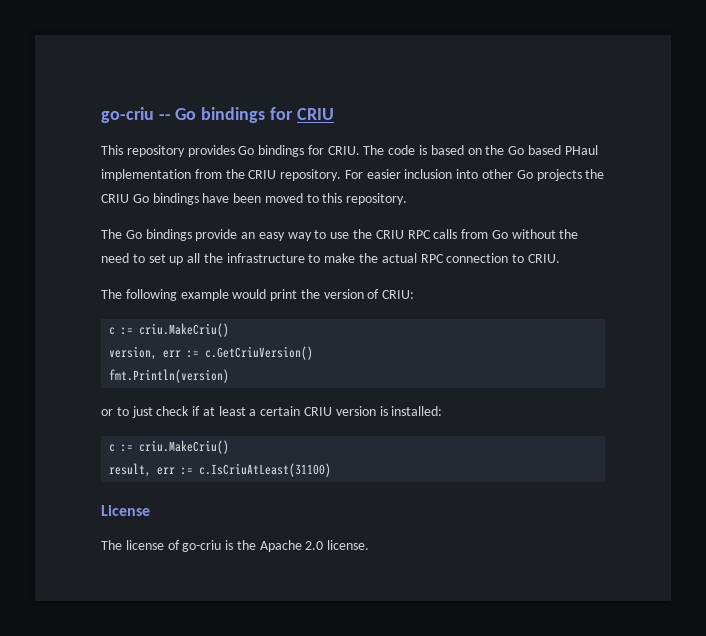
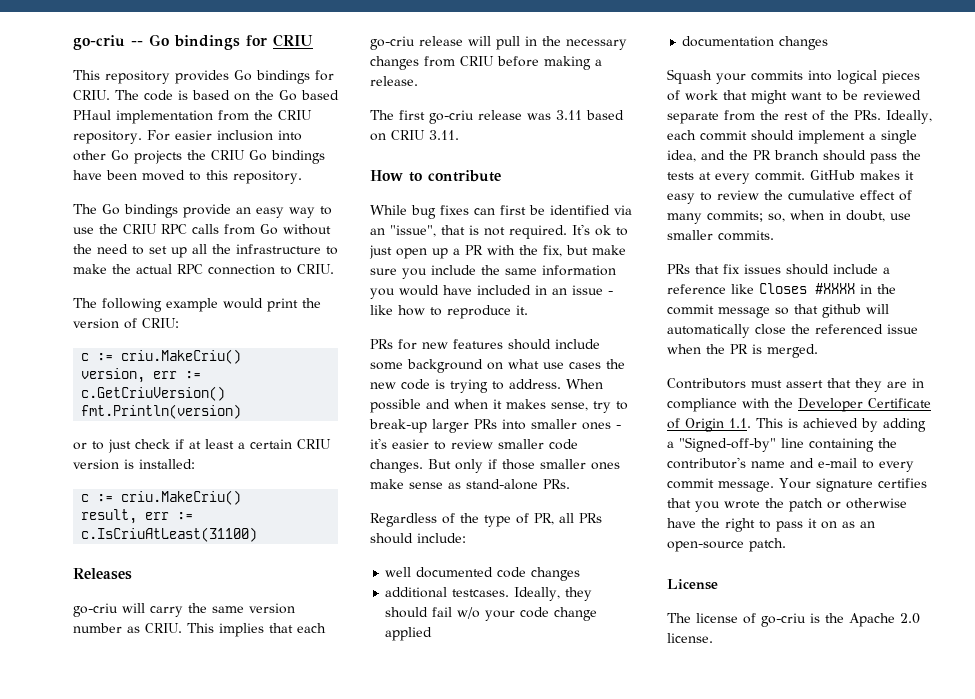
(332, 470) none -> [73,568,132,580] [73,603,295,617] [73,623,326,637] [370,36,627,50] [370,56,602,70] [370,76,418,86] [370,110,624,124] [370,130,459,141] [370,170,501,182] [370,205,632,219] [370,224,628,239] [369,245,626,259] [370,265,616,279] [370,285,613,299] [370,305,528,319] [370,339,600,350] [370,359,625,373] [370,379,603,393] [370,399,628,413] [369,419,621,433] [370,438,578,450] [370,459,620,473] [370,479,570,490] [370,513,602,527] [370,533,466,544] [385,567,581,581] [385,587,593,601] [385,607,598,621] [385,627,433,641] [682,36,829,50] [667,69,920,84] [667,90,921,104] [667,110,932,124] [667,130,917,144] [667,150,921,164] [667,170,914,184] [667,190,912,204] [667,210,911,224] [667,230,774,241] [667,264,890,275] [667,283,896,294] [667,304,889,318] [667,324,918,338] [667,344,818,358] [667,378,924,392] [667,398,931,412] [667,418,926,432] [667,437,897,452] [667,457,914,472] [667,478,927,492] [667,498,907,512] [667,518,875,532] [667,538,786,552] // Releases // go-criu will carry the same version number as CRIU. This implies that each go-criu release will pull in the necessary changes from CRIU before making a release. // The first go-criu release was 3.11 based on CRIU 3.11. // How to contribute // While bug fixes can first be identified via an "issue", that is not required. It's ok to just open up a PR with the fix, but make sure you include the same information you would have included in an issue - like how to reproduce it. // PRs for new features should include some background on what use cases the new code is trying to address. When possible and when it makes sense, try to break-up larger PRs into smaller ones - it's easier to review smaller code changes. But only if those smaller ones make sense as stand-alone PRs. // Regardless of the type of PR, all PRs should include: // well documented code changes // additional testcases. Ideally, they should fail w/o your code change applied // documentation changes // Squash your commits into logical pieces of work that might want to be reviewed separate from the rest of the PRs. Ideally, each commit should implement a single idea, and the PR branch should pass the tests at every commit. GitHub makes it easy to review the cumulative effect of many commits; so, when in doubt, use smaller commits. // PRs that fix issues should include a reference like Closes #XXXX in the commit message so that github will automatically close the referenced issue when the PR is merged. // Contributors must assert that they are in compliance with the Developer Certificate of Origin 1.1. This is achieved by adding a "Signed-off-by" line containing the contributor's name and e-mail to every commit message. Your signature certifies that you wrote the patch or otherwise have the right to pass it on as an open-source patch.

